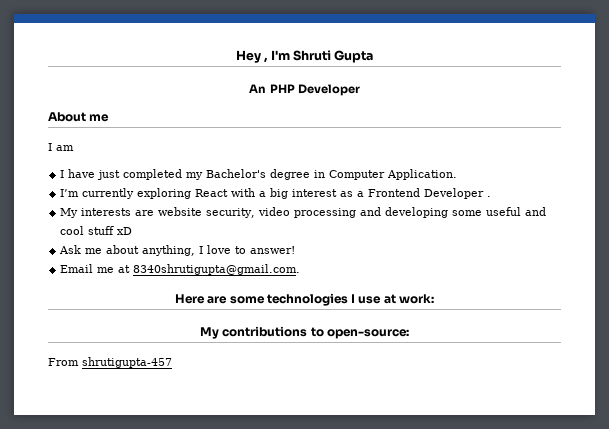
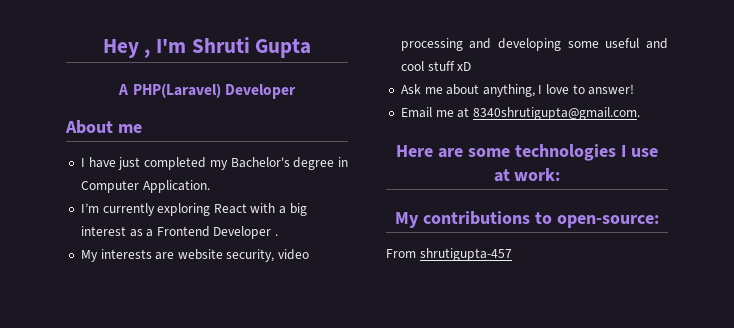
[249,84,295,93] An PHP -> [118,83,221,98] A PHP(Laravel)
[48,143,74,151] // I am -> (142, 128) none

